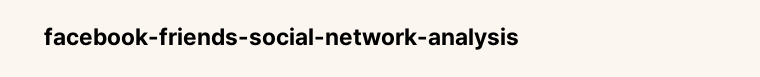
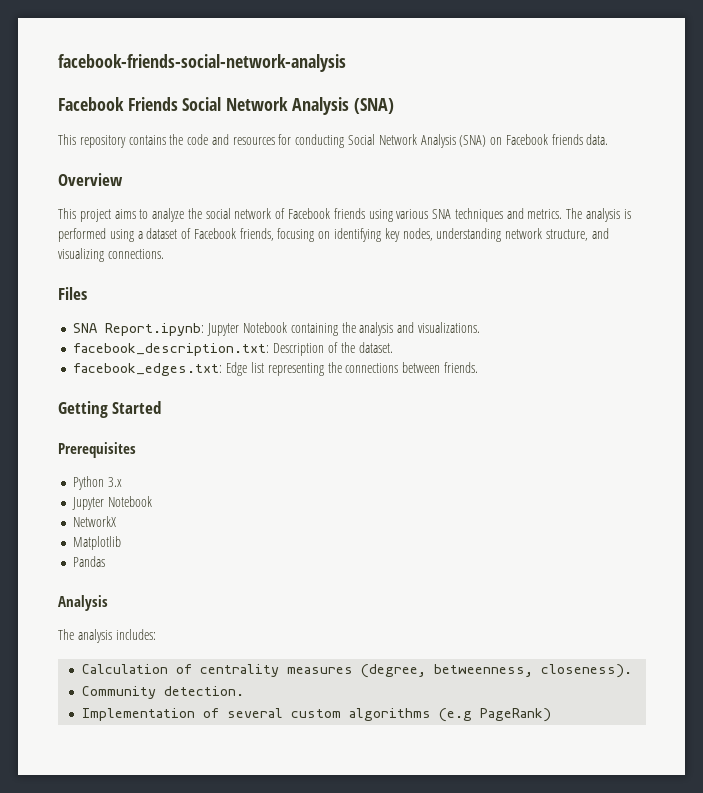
(519, 38) none -> [58,97,394,115] [58,134,609,148] [58,173,123,186] [58,208,631,222] [58,228,609,242] [58,248,164,262] [58,287,87,300] [73,322,480,336] [73,342,393,356] [73,362,478,376] [58,401,162,418] [58,442,136,458] [73,476,123,490] [72,496,153,510] [73,516,117,527] [73,536,122,550] [73,556,106,567] [58,595,108,611] [58,629,156,643] [81,664,632,678] [81,686,244,699] [81,708,551,722] // Facebook Friends Social Network Analysis (SNA) // This repository contains the code and resources for conducting Social Network Analysis (SNA) on Facebook friends data. // Overview // This project aims to analyze the social network of Facebook friends using various SNA techniques and metrics. The analysis is performed using a dataset of Facebook friends, focusing on identifying key nodes, understanding network structure, and visualizing connections. // Files // SNA Report.ipynb: Jupyter Notebook containing the analysis and visualizations. // facebook_description.txt: Description of the dataset. // facebook_edges.txt: Edge list representing the connections between friends. // Getting Started // Prerequisites // Python 3.x // Jupyter Notebook // NetworkX // Matplotlib // Pandas // Analysis // The analysis includes: // Calculation of centrality measures (degree, betweenness, closeness). // Community detection. // Implementation of several custom algorithms (e.g PageRank)

